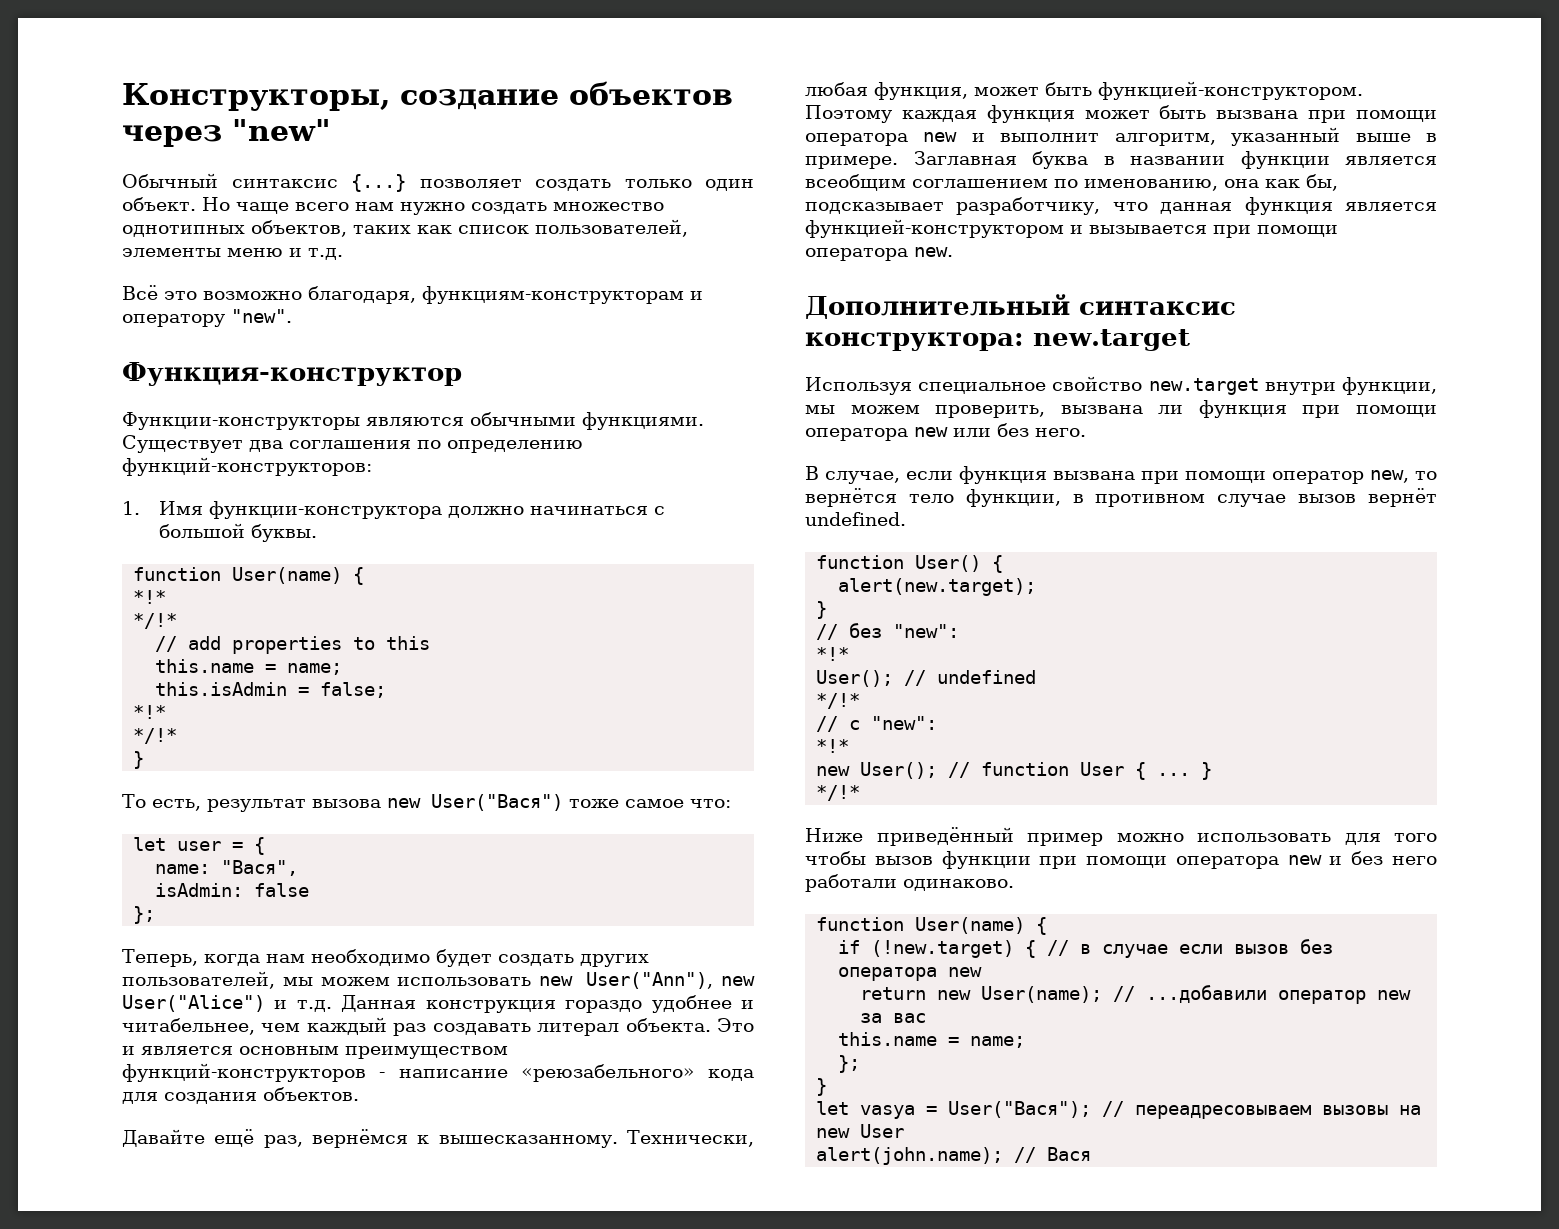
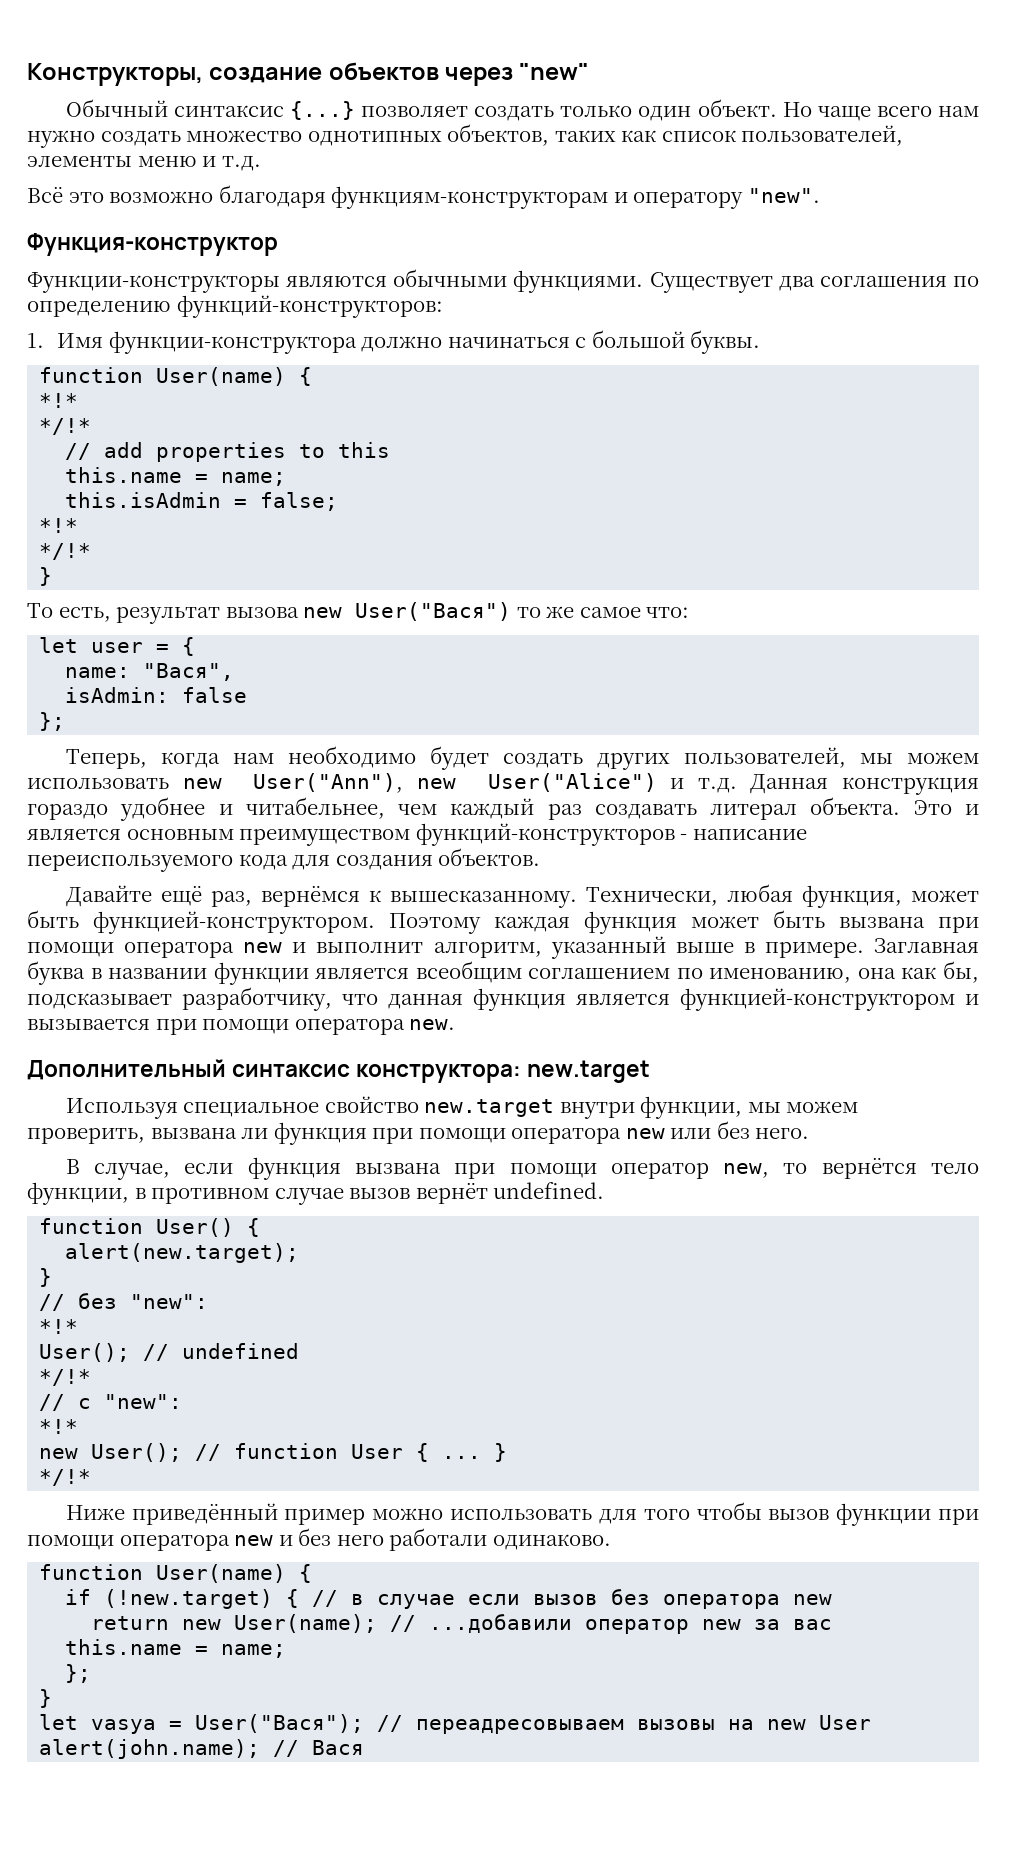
[308,286,416,304] благодаря, -> [218,185,326,208] благодаря
[569,799,619,808] тоже -> [516,606,575,618] то же
[520,1064,695,1082] «реюзабельного» -> [27,855,233,872] переиспользуемого

